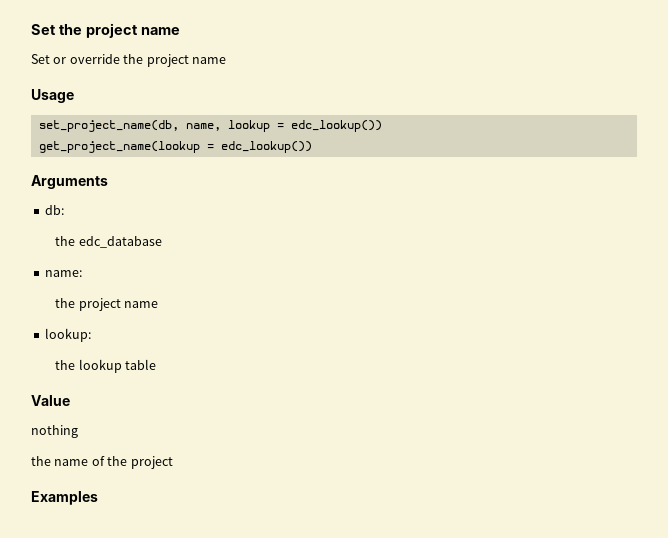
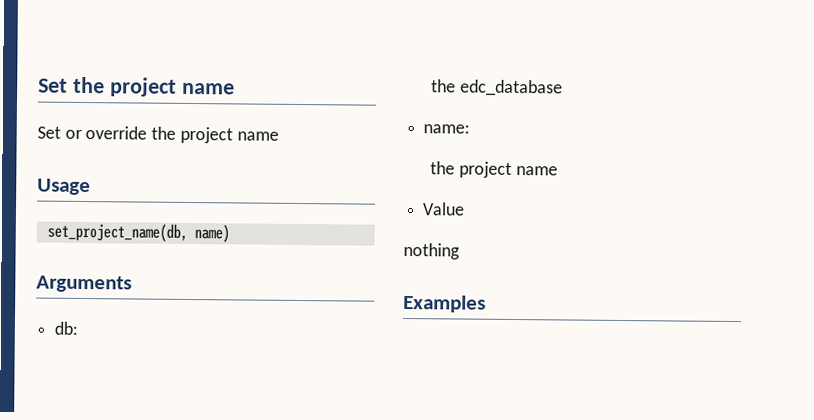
[185,120,382,132] [38,141,312,153] name, lookup = edc_lookup()) // get_project_name(lookup = edc_lookup()) -> [193,224,230,243] name)
[44,328,91,342] [55,359,157,373] [31,395,70,406] [31,425,78,438] [31,456,173,469] lookup: // the lookup table // Value // nothing // the name of the project -> [422,202,466,216] [403,242,460,260] Value // nothing

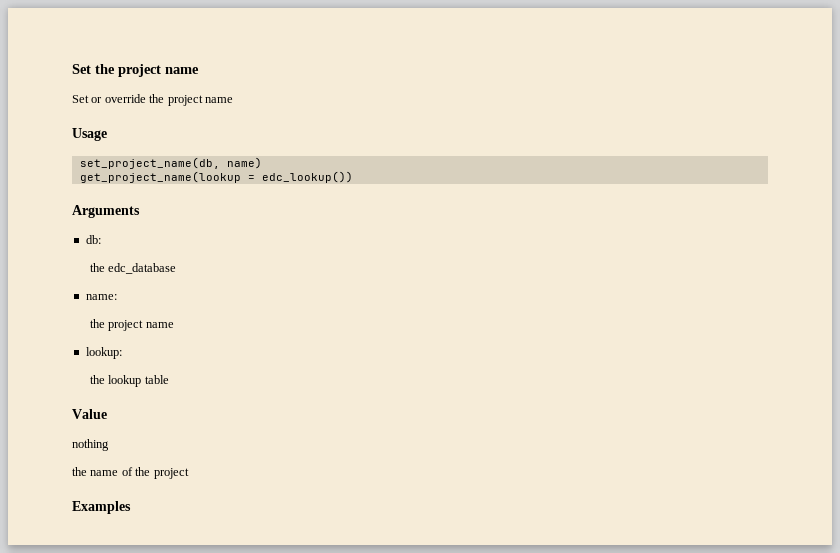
(230, 233) none -> [79,171,353,183] // get_project_name(lookup = edc_lookup())
[422,202,466,216] [403,242,460,260] Value // nothing -> [85,347,122,359] [90,375,169,387] [72,409,107,419] [72,439,109,451] [72,467,189,479] lookup: // the lookup table // Value // nothing // the name of the project

